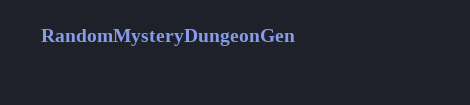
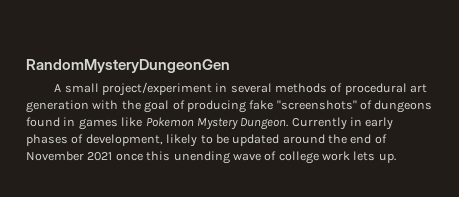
(295, 37) none -> [54,82,428,96] [26,100,433,113] [26,117,394,130] [26,134,387,147] [26,151,396,164] // A small project/experiment in several methods of procedural art generation with the goal of producing fake "screenshots" of dungeons found in games like Pokemon Mystery Dungeon. Currently in early phases of development, likely to be updated around the end of November 2021 once this unending wave of college work lets up.

